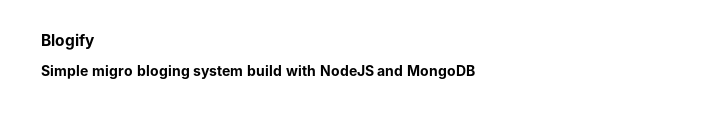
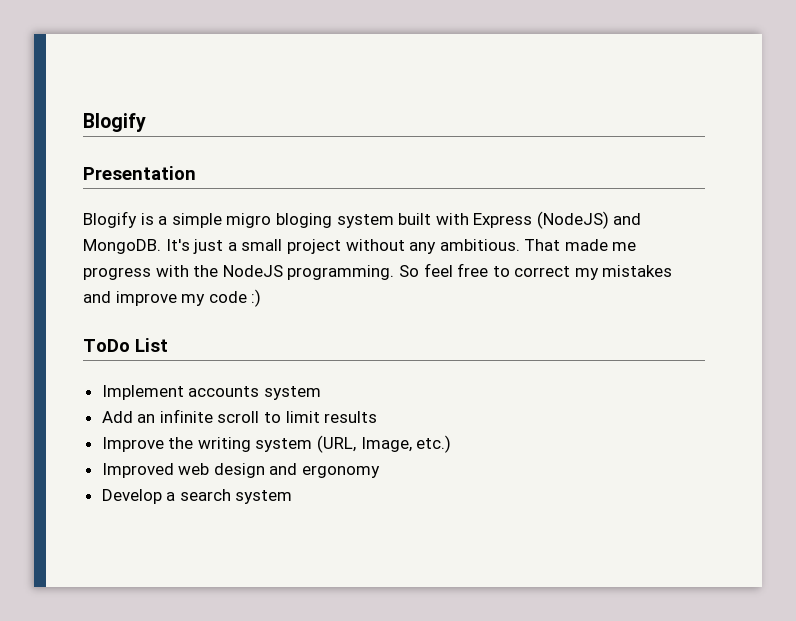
[41,64,476,79] Simple migro bloging system build with NodeJS and MongoDB -> [83,166,196,180] [83,211,642,229] [83,239,637,254] [83,263,673,280] [83,289,262,307] [83,338,168,352] [101,385,321,400] [101,409,378,423] [101,435,452,453] [101,463,381,478] [101,489,293,504] Presentation // Blogify is a simple migro bloging system built with Express (NodeJS) and MongoDB. It's just a small project without any ambitious. That made me progress with the NodeJS programming. So feel free to correct my mistakes and improve my code :) // ToDo List // Implement accounts system // Add an infinite scroll to limit results // Improve the writing system (URL, Image, etc.) // Improved web design and ergonomy // Develop a search system

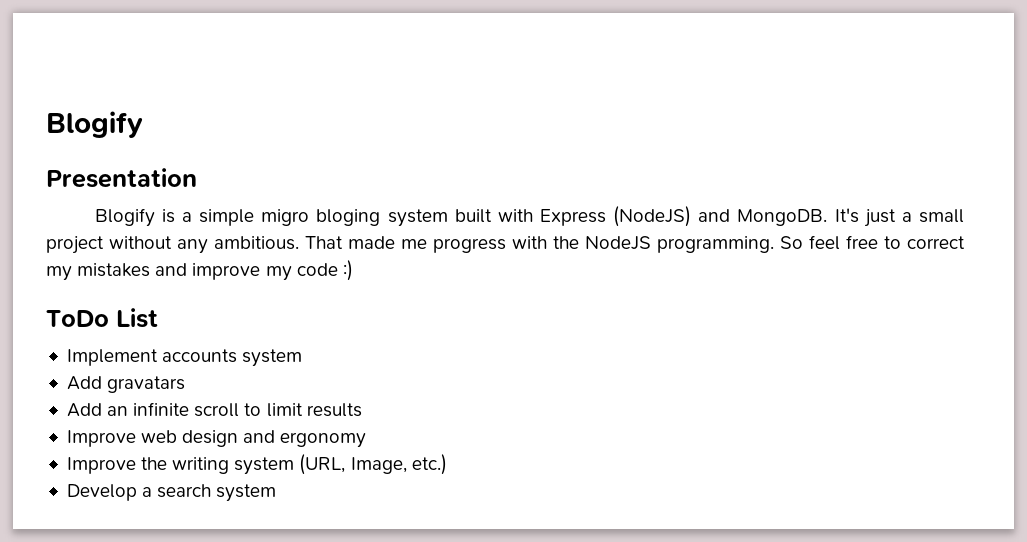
(321, 393) none -> [66,376,186,393] // Add gravatars
(378, 417) none -> [66,430,367,448] // Improve web design and ergonomy
[101,463,381,478] // Improved web design and ergonomy -> (447, 464) none

